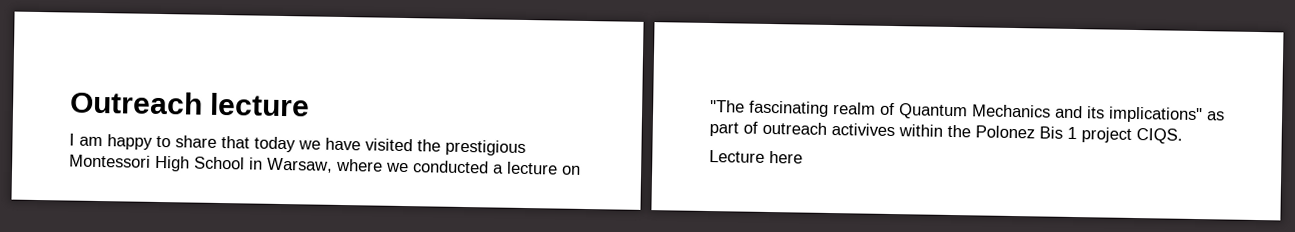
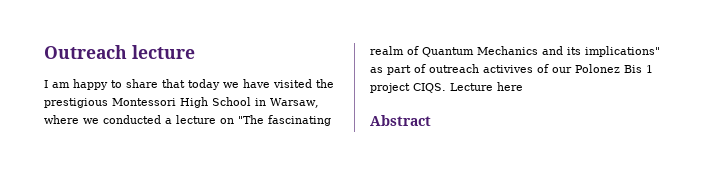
[898,124,971,138] within the -> [537,64,572,73] of our
(1183, 136) // -> (446, 88) none
(803, 157) none -> [370,115,431,126] // Abstract

